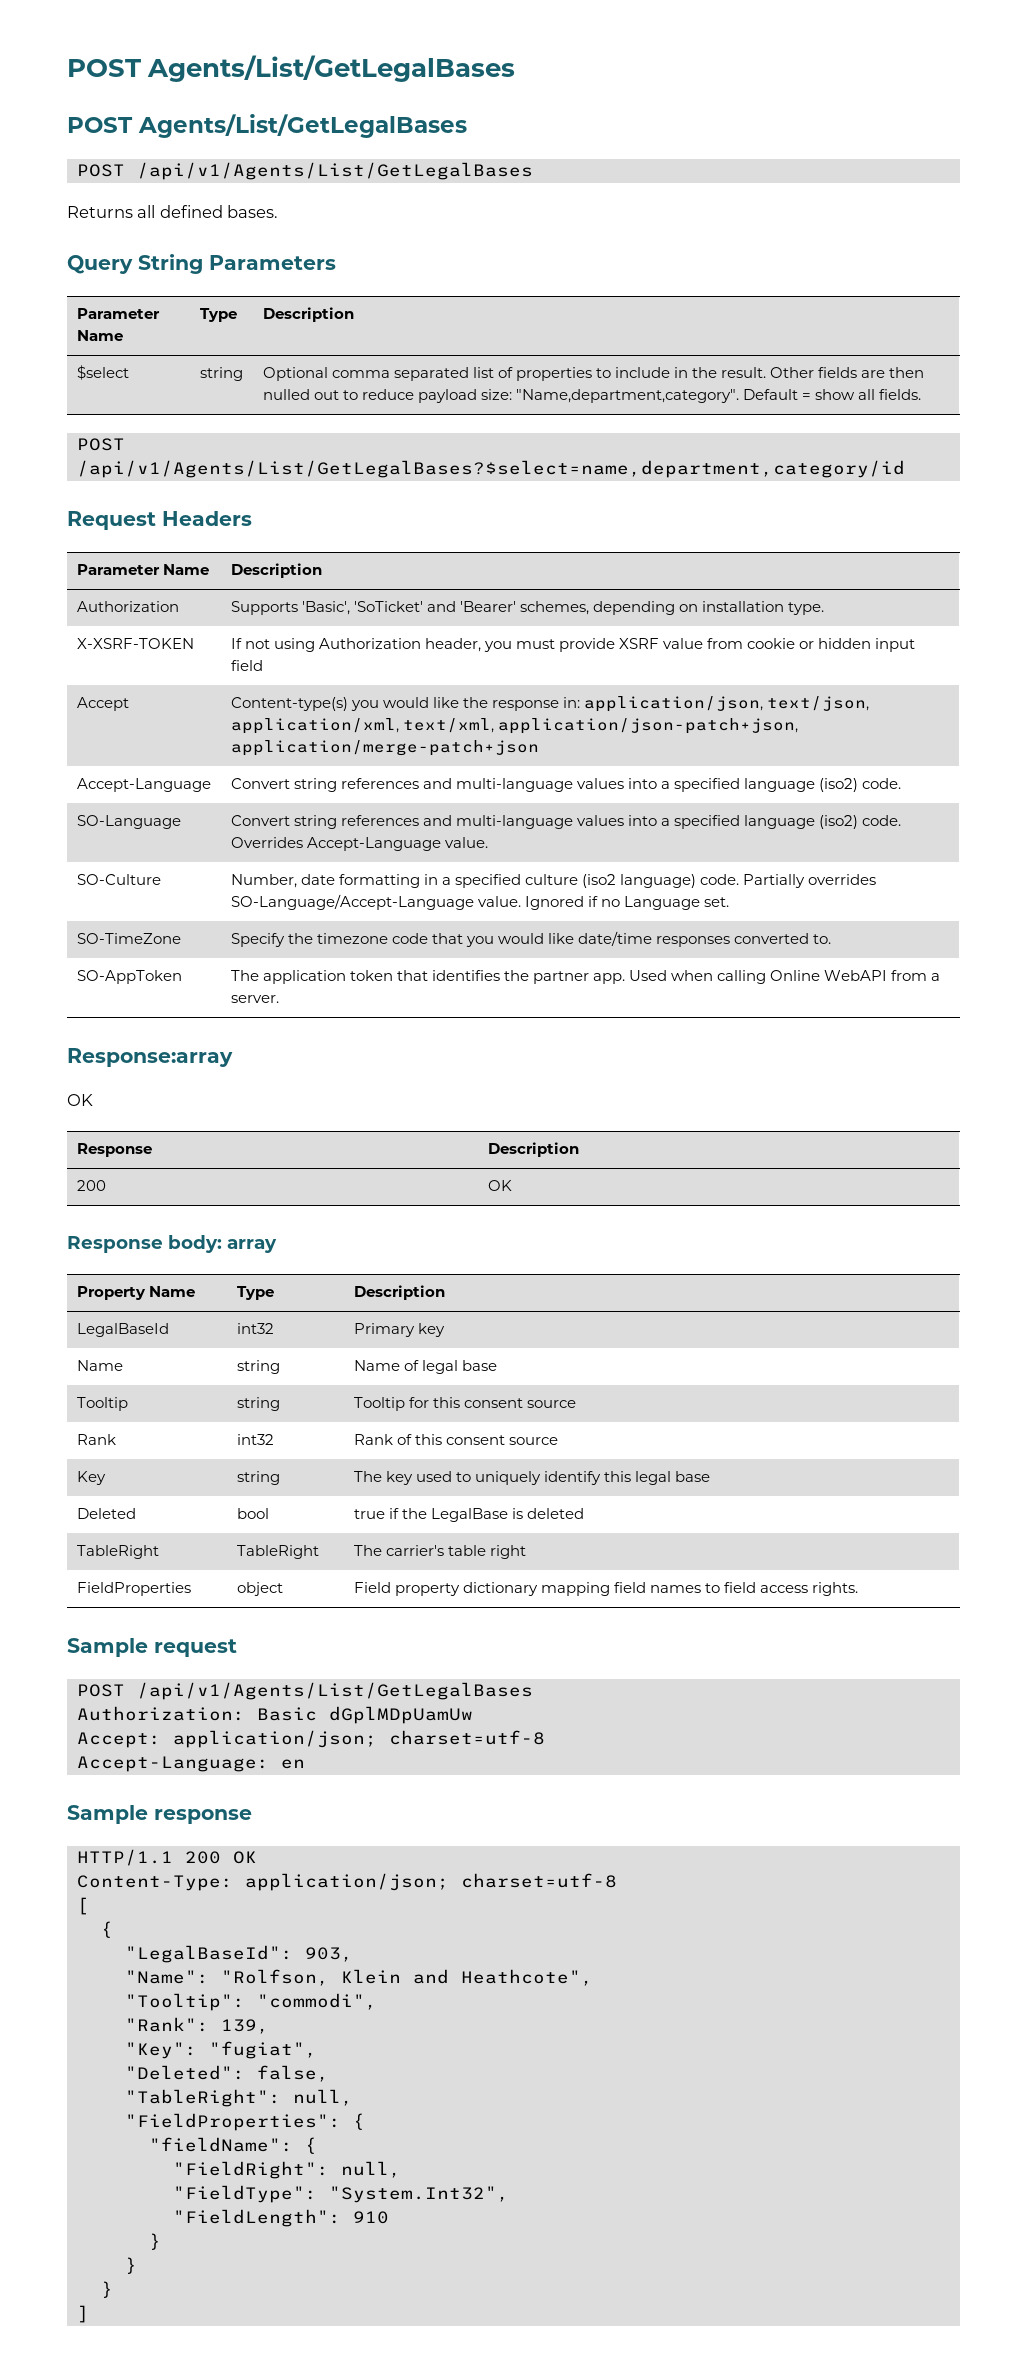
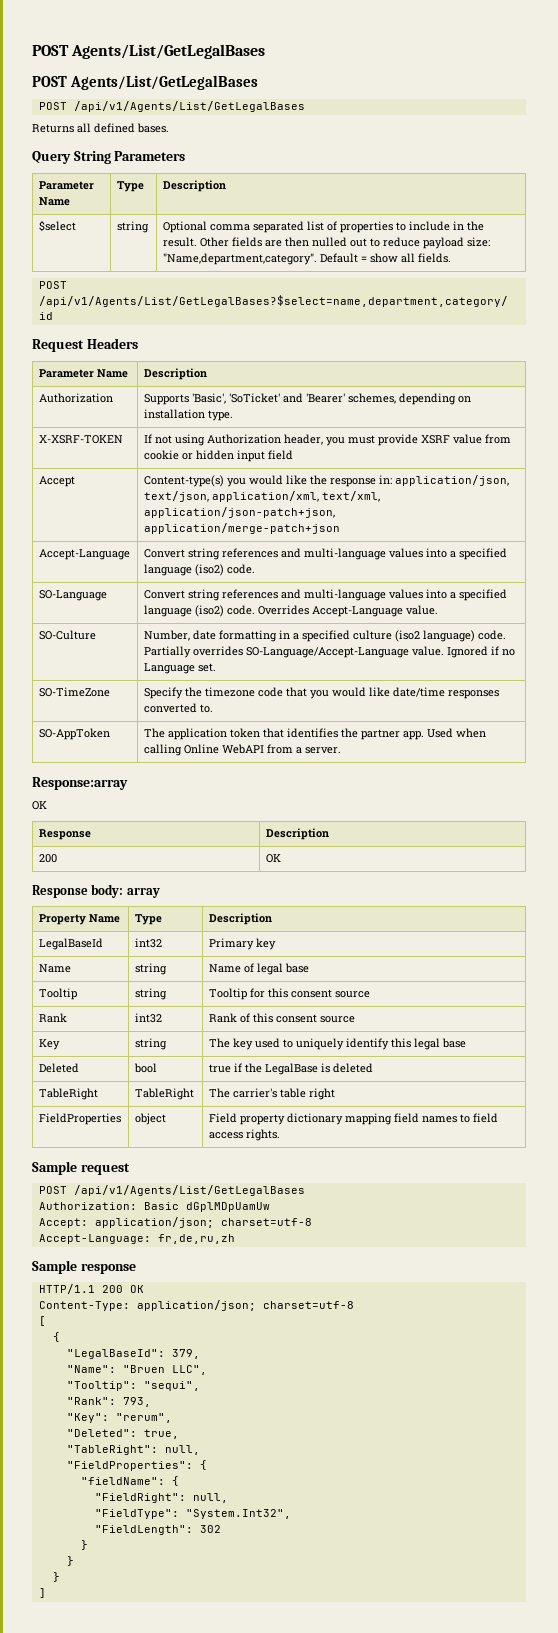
[280,1759,305,1769] en -> [157,1234,235,1244] fr,de,ru,zh
[304,1947,353,1962] 903, -> [171,1349,200,1359] 379,
[220,1969,593,1986] "Rolfson, Klein and Heathcote", -> [122,1365,207,1375] "Bruen LLC",
[256,1993,377,2010] "commodi", -> [143,1381,200,1391] "sequi",
[220,2019,269,2034] 139, -> [122,1397,151,1407] 793,
[208,2041,317,2059] "fugiat", -> [115,1413,172,1423] "rerum",
[256,2065,329,2082] false, -> [143,1429,179,1439] true,
[352,2211,389,2224] 910 -> [199,1525,221,1533] 302

